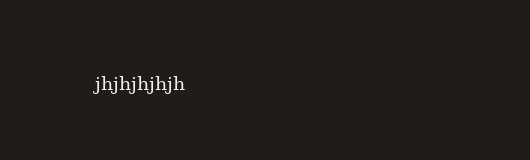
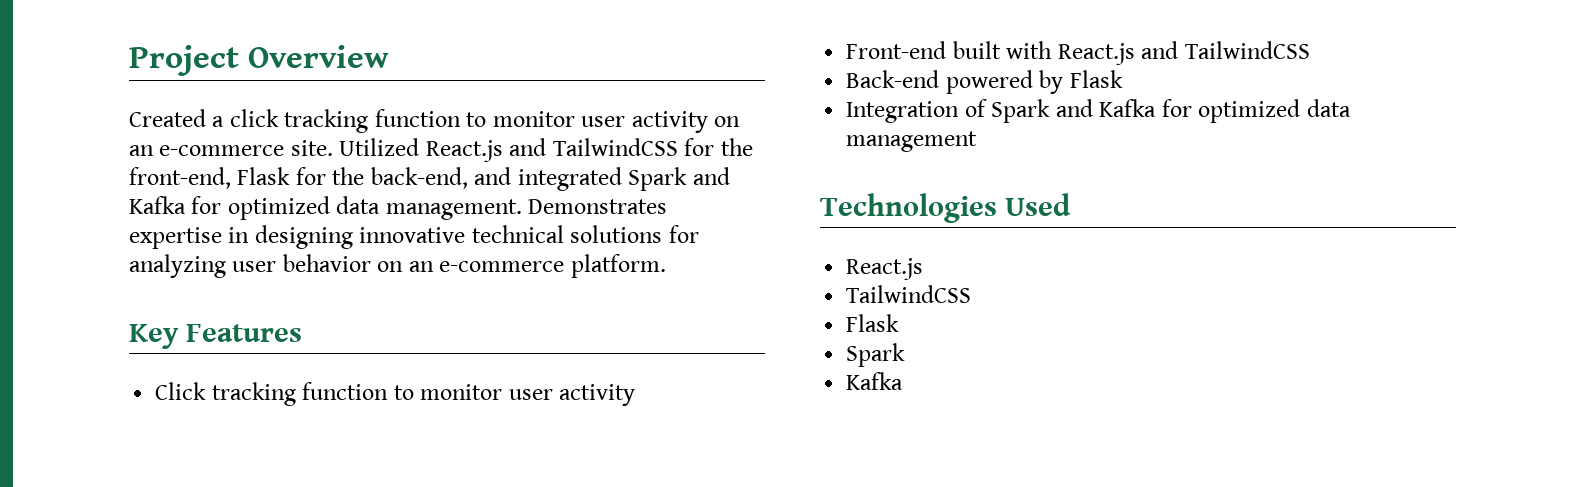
[93,76,185,94] jhjhjhjhjh -> [129,45,390,76] [129,109,741,133] [129,138,753,162] [129,167,730,191] [129,196,668,220] [129,225,699,249] [129,254,666,278] [129,324,303,349] [155,382,636,406] [846,41,1310,65] [846,70,1123,94] [846,99,1351,123] [846,131,978,152] [820,193,1072,223] [846,258,924,280] [846,285,972,303] [846,314,900,332] [846,343,906,367] [846,372,904,390] Project Overview // Created a click tracking function to monitor user activity on an e-commerce site. Utilized React.js and TailwindCSS for the front-end, Flask for the back-end, and integrated Spark and Kafka for optimized data management. Demonstrates expertise in designing innovative technical solutions for analyzing user behavior on an e-commerce platform. // Key Features // Click tracking function to monitor user activity // Front-end built with React.js and TailwindCSS // Back-end powered by Flask // Integration of Spark and Kafka for optimized data management // Technologies Used // React.js // TailwindCSS // Flask // Spark // Kafka

